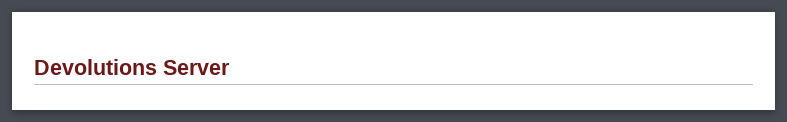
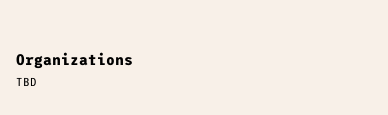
[34,59,230,75] Devolutions Server -> [16,52,133,69] [16,77,37,86] Organizations // TBD

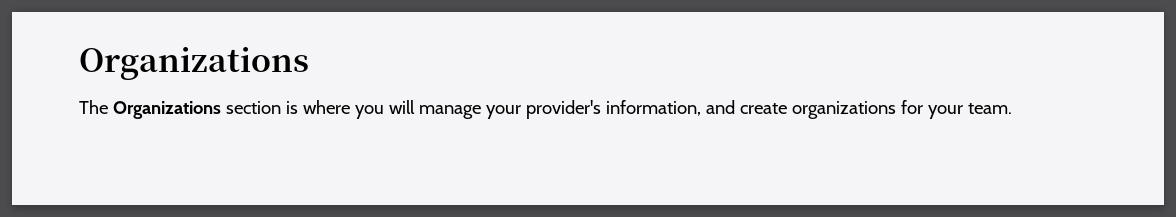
[16,77,37,86] TBD -> [79,100,1012,119] The Organizations section is where you will manage your provider's information, and create organizations for your team.

